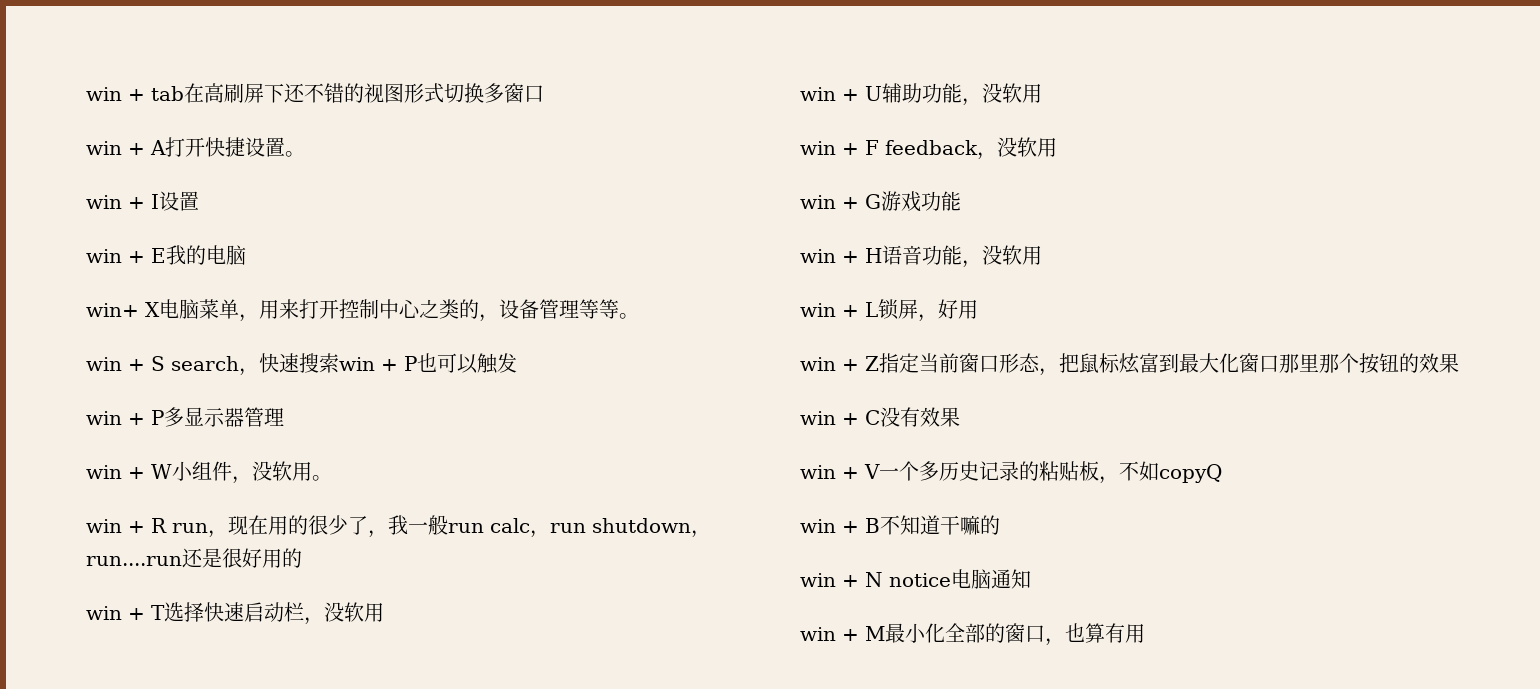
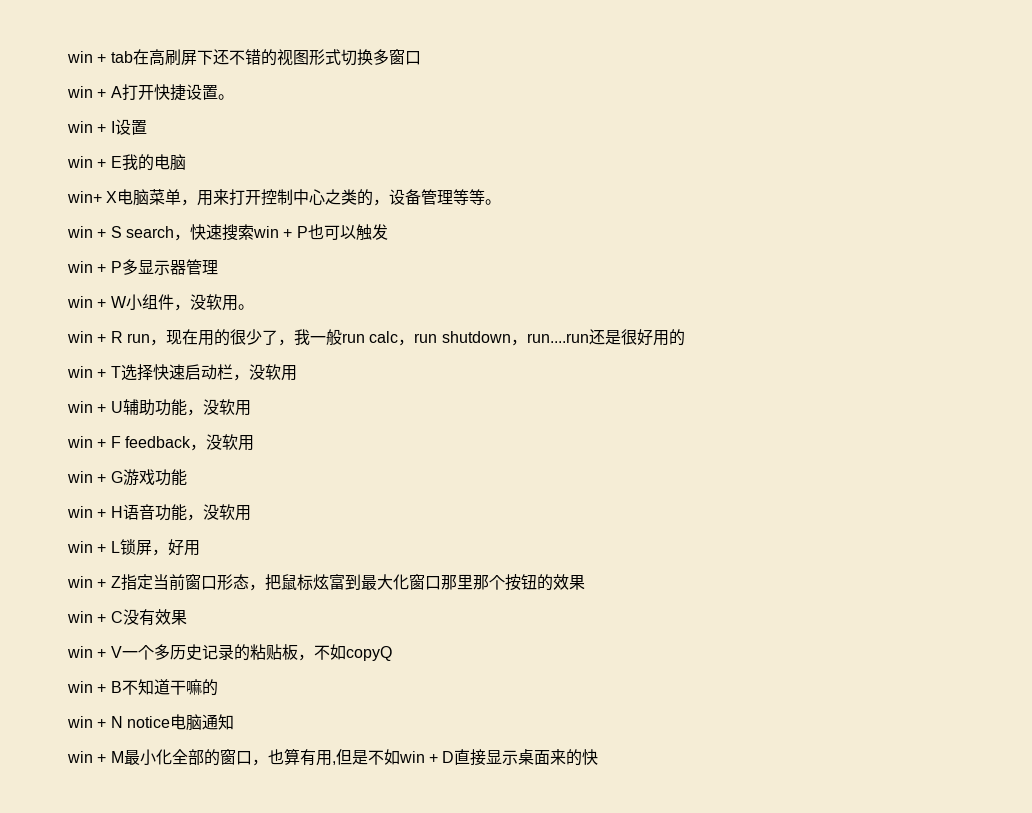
(1145, 633) none -> [331,749,599,766] ,但是不如win + D直接显示桌面来的快

